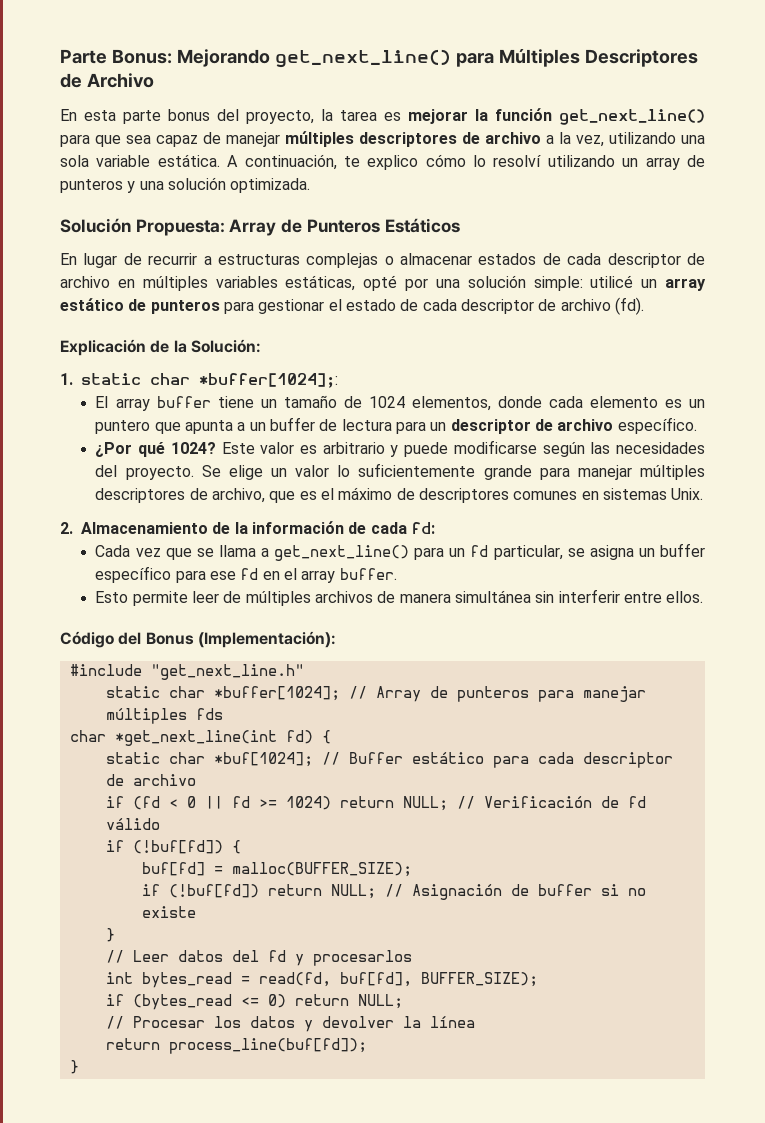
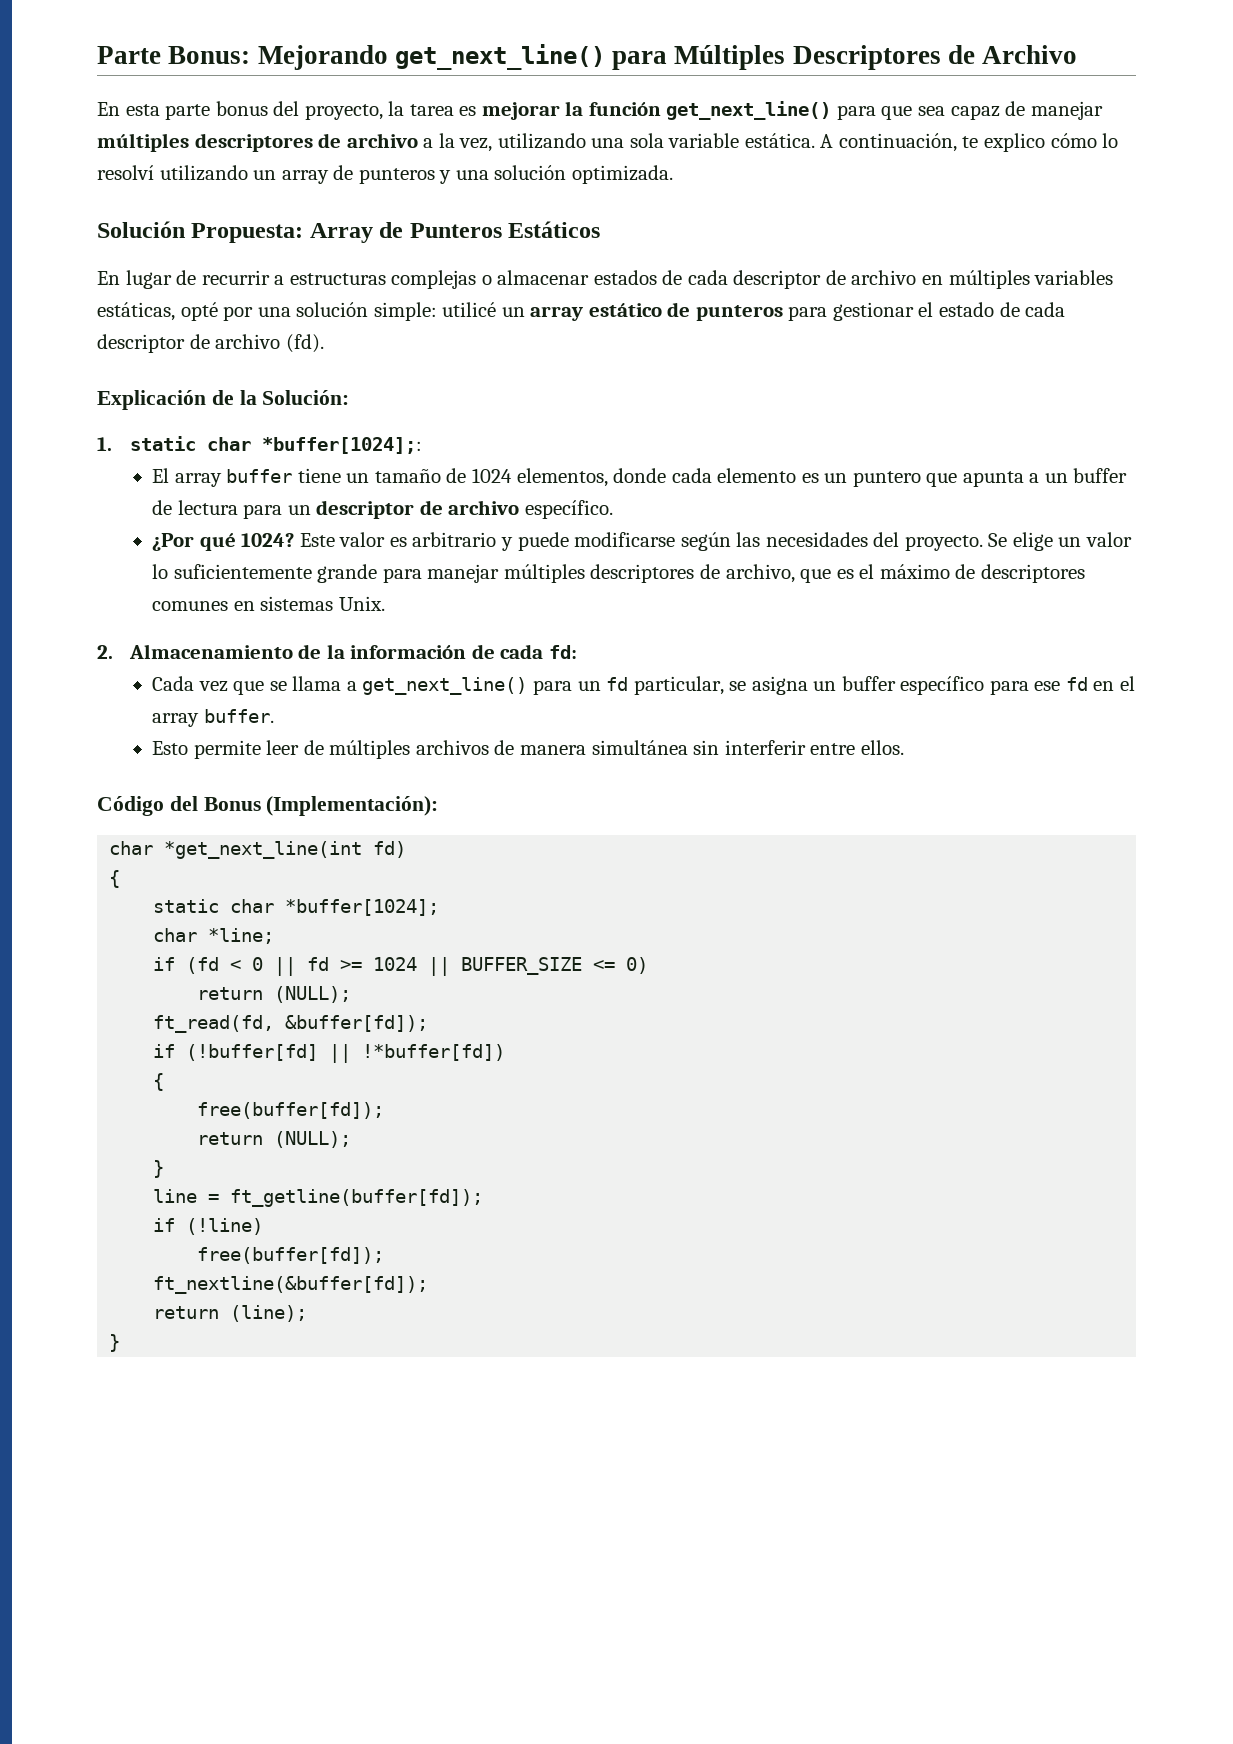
[69,664,304,680] #include "get_next_line.h" -> [109,841,407,859] [109,870,121,888] char *get_next_line(int fd) // {
[348,686,646,702] [105,708,223,724] [69,730,331,746] [105,752,673,768] [105,774,196,786] // Array de punteros para manejar múltiples fds // char *get_next_line(int fd) { // static char *buf[1024]; // Buffer estático para cada descriptor de archivo -> [153,928,275,944] // char *line;
[285,796,646,811] [105,818,160,830] [105,840,241,854] [141,862,412,877] [141,884,646,900] [141,906,196,918] [105,928,115,942] [105,950,412,966] [105,972,538,988] [105,994,403,1010] [105,1016,475,1032] [105,1038,367,1054] 1024) return NULL; // Verificación de fd válido // if (!buf[fd]) { // buf[fd] = malloc(BUFFER_SIZE); // if (!buf[fd]) return NULL; // Asignación de buffer si no existe // } // // Leer datos del fd y procesarlos // int bytes_read = read(fd, buf[fd], BUFFER_SIZE); // if (bytes_read <= 0) return NULL; // // Procesar los datos y devolver la línea // return process_line(buf[fd]); -> [373,957,649,976] [197,986,352,1003] [153,1015,429,1033] [153,1044,506,1063] [153,1073,165,1091] [197,1102,385,1119] [197,1131,352,1148] [153,1160,165,1178] [153,1189,484,1207] [153,1218,264,1235] [197,1247,385,1264] [153,1276,429,1294] [153,1305,308,1322] 1024 || BUFFER_SIZE <= 0) // return (NULL); // ft_read(fd, &buffer[fd]); // if (!buffer[fd] || !*buffer[fd]) // { // free(buffer[fd]); // return (NULL); // } // line = ft_getline(buffer[fd]); // if (!line) // free(buffer[fd]); // ft_nextline(&buffer[fd]); // return (line);

